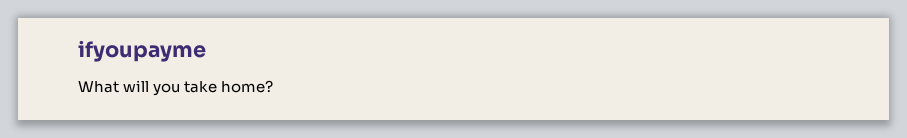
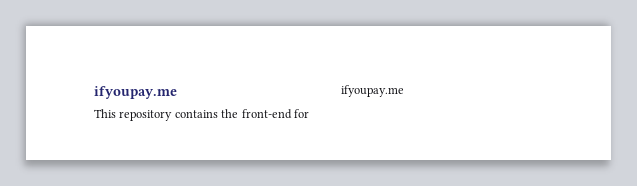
[78,40,206,62] [78,80,274,96] ifyoupayme // What will you take home? -> [94,86,177,99] [94,109,309,121] [341,85,404,97] ifyoupay.me // This repository contains the front-end for ifyoupay.me

